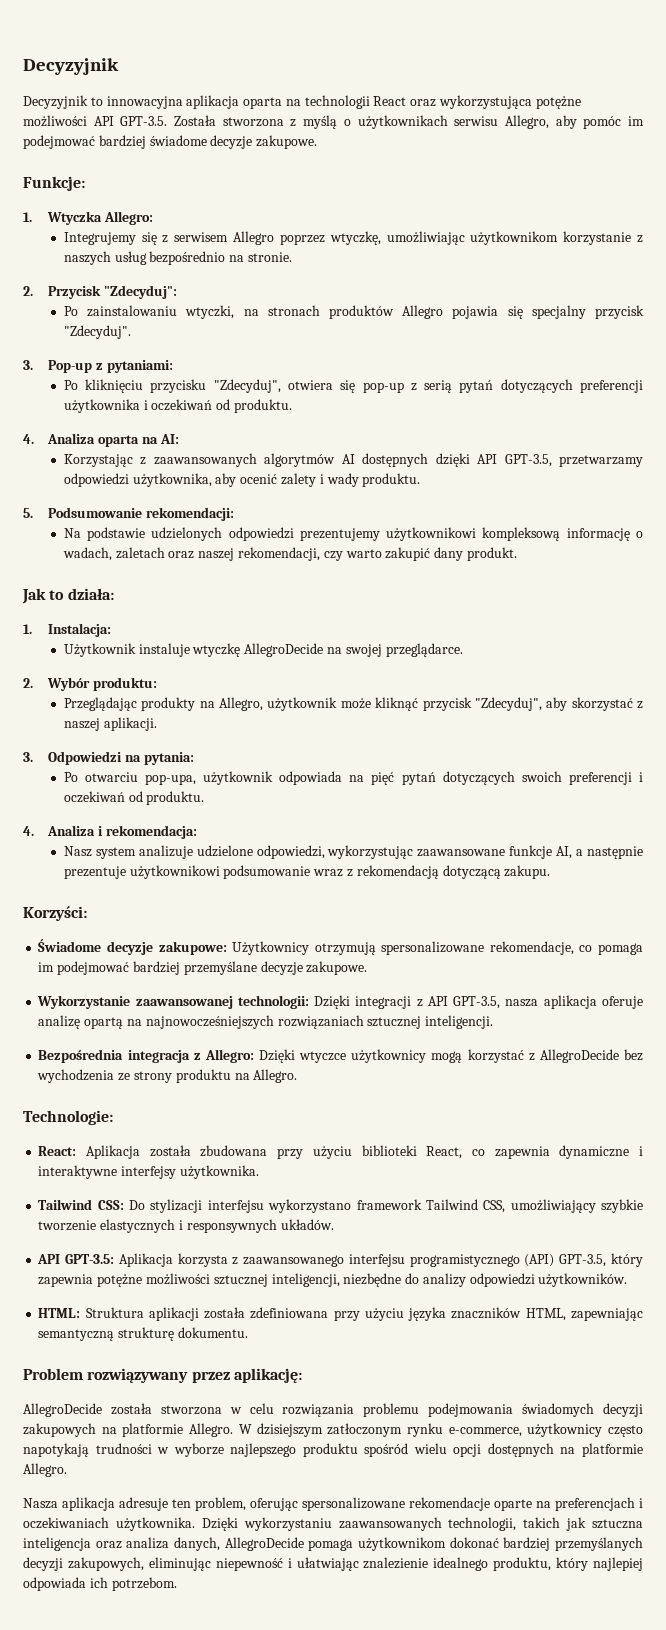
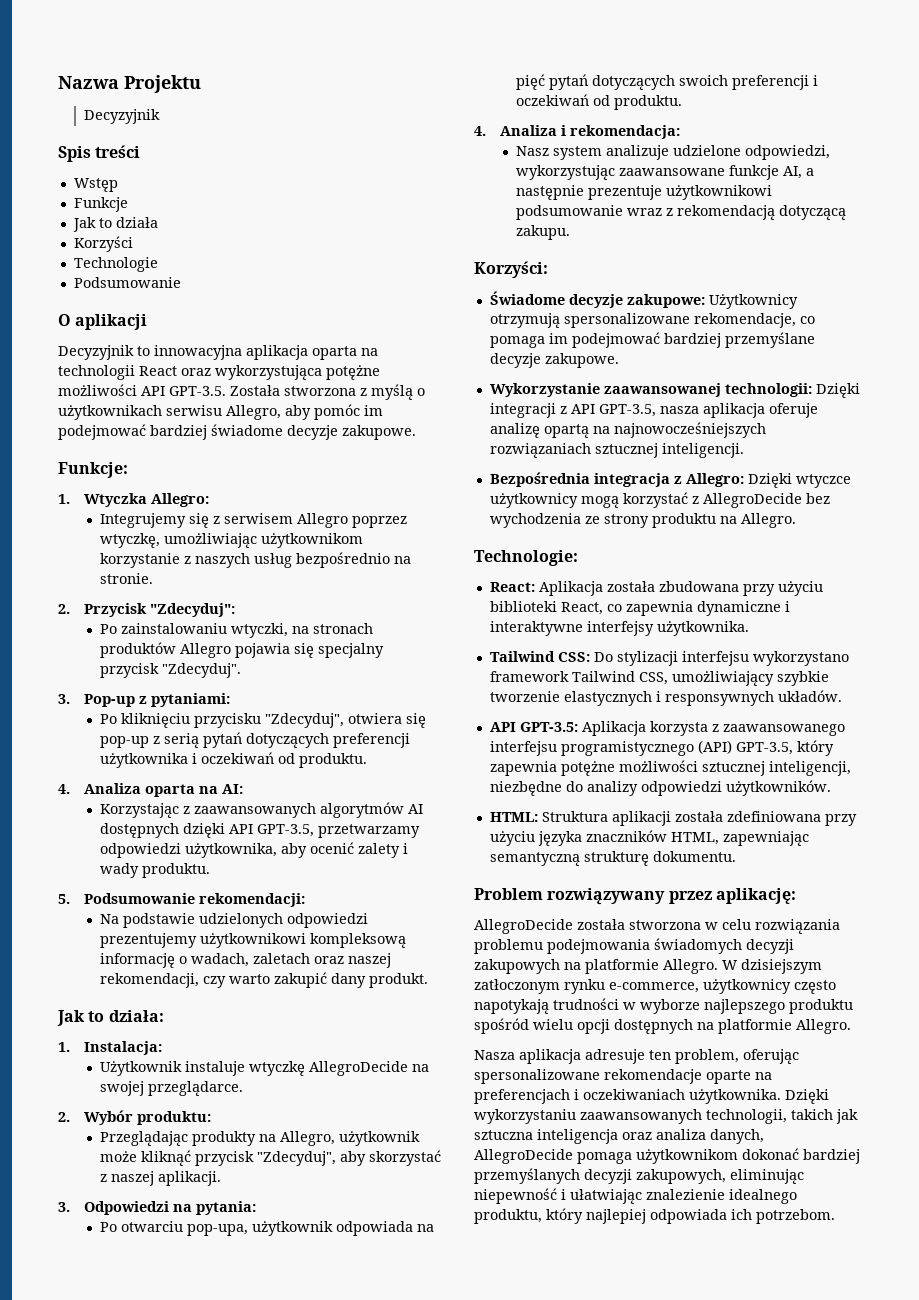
[23,58,119,75] Decyzyjnik -> [58,75,201,93] [84,109,161,124] [58,145,141,162] [73,178,118,192] [73,197,128,212] [72,217,158,232] [73,236,133,252] [73,257,158,272] [73,277,181,288] [58,314,148,330] Nazwa Projektu // Decyzyjnik // Spis treści // Wstęp // Funkcje // Jak to działa // Korzyści // Technologie // Podsumowanie // O aplikacji

